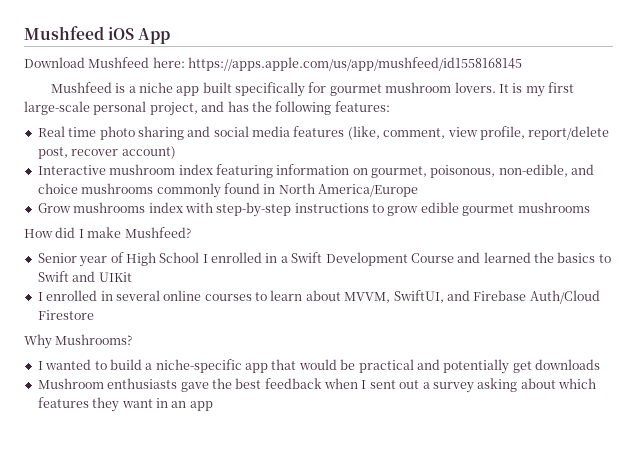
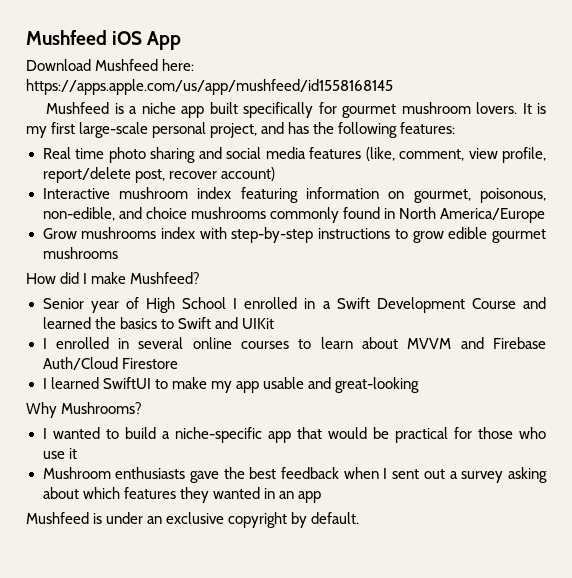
[344,290,444,303] MVVM, SwiftUI, -> [407,338,452,349] MVVM
(94, 315) none -> [42,377,419,393] // I learned SwiftUI to make my app usable and great-looking
[416,359,600,374] and potentially get downloads -> [453,427,547,439] [42,448,77,459] for those who use it
[121,399,153,408] want -> [212,487,260,499] wanted
(213, 406) none -> [26,512,360,528] // Mushfeed is under an exclusive copyright by default.

